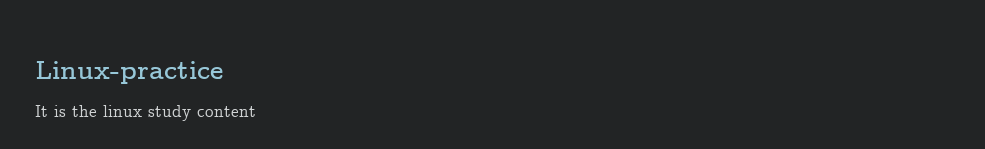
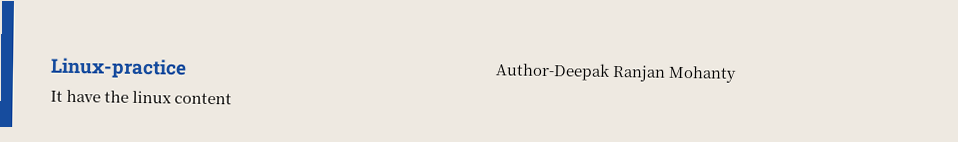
[54,105,66,117] is -> [66,89,102,103] have
[148,105,191,121] study -> (173, 97) none
(256, 111) none -> [495,62,738,83] // Author-Deepak Ranjan Mohanty

